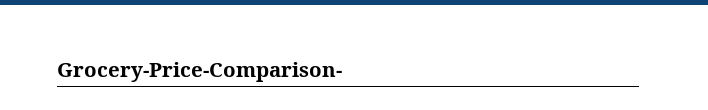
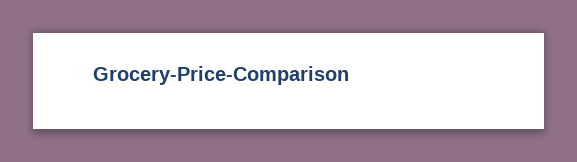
[57,62,342,82] Grocery-Price-Comparison- -> [93,66,349,85] Grocery-Price-Comparison

